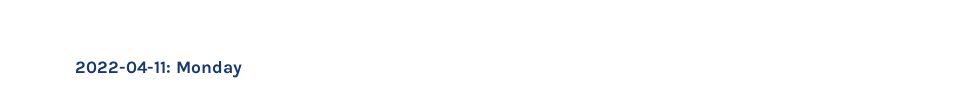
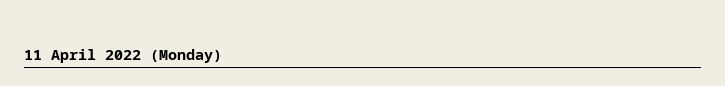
[75,61,242,78] 2022-04-11: Monday -> [24,49,222,63] 11 April 2022 (Monday)

